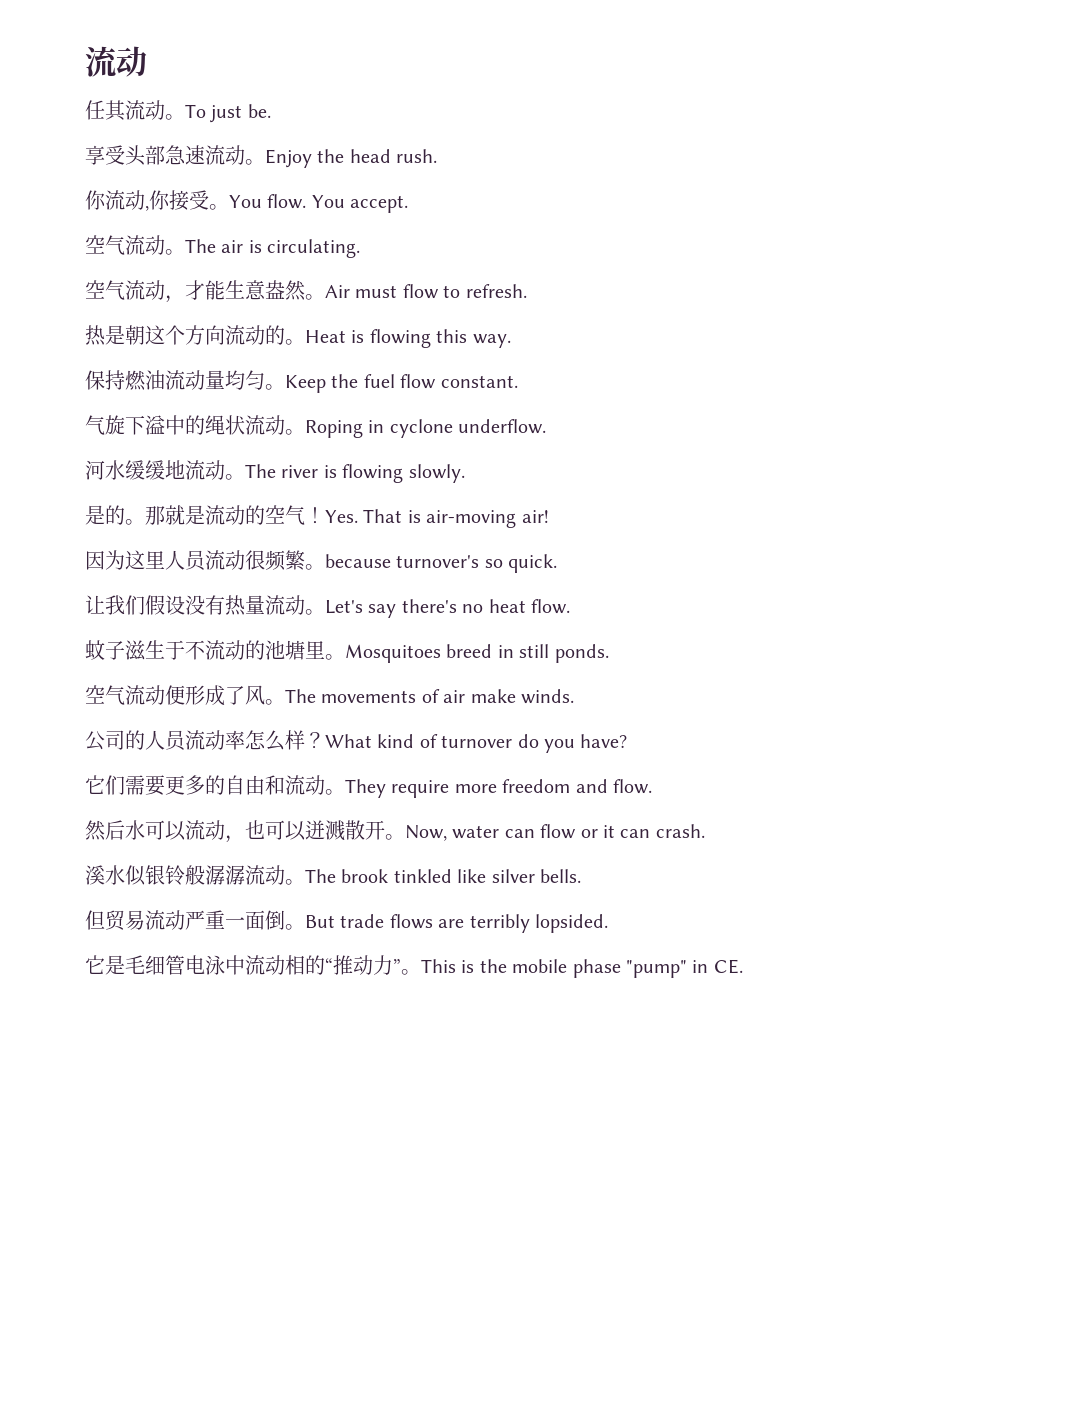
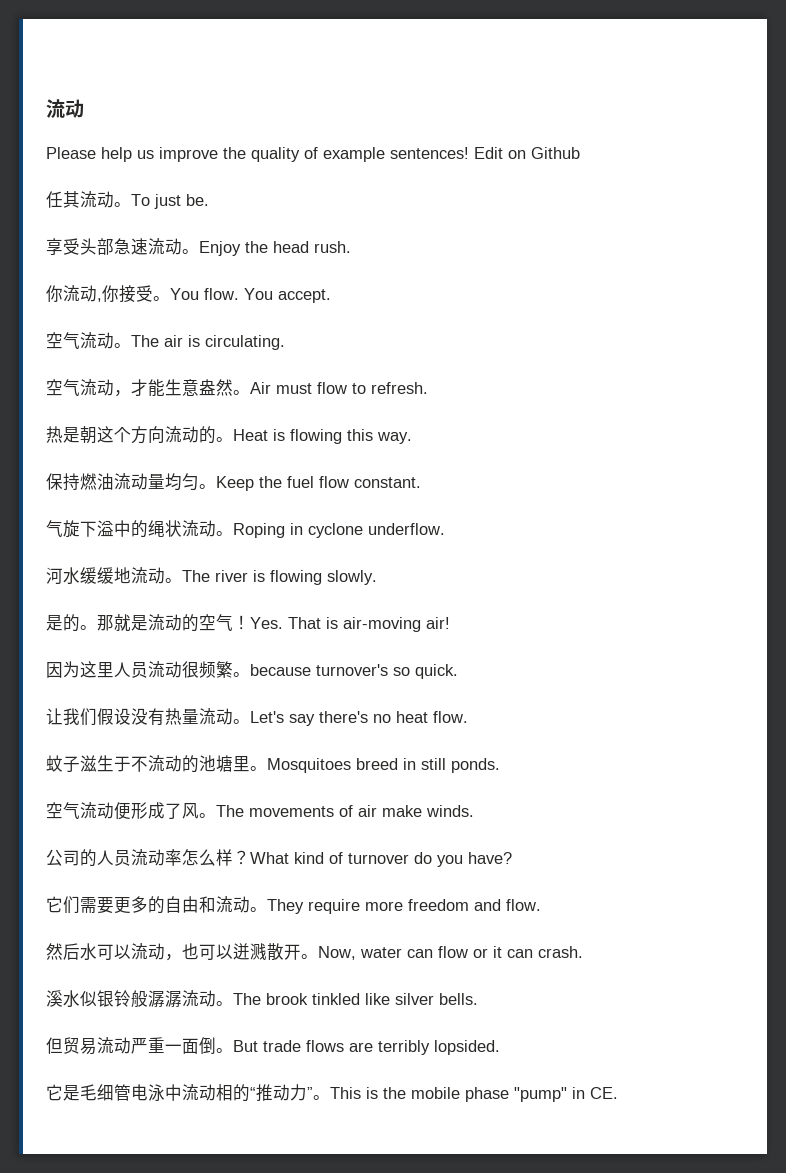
[85,46,147,77] 流动 -> [46,99,84,118] [46,147,580,162] 流动 // Please help us improve the quality of example sentences! Edit on Github

